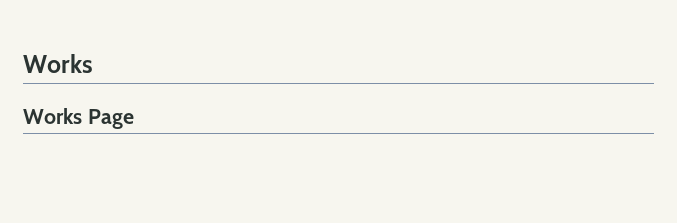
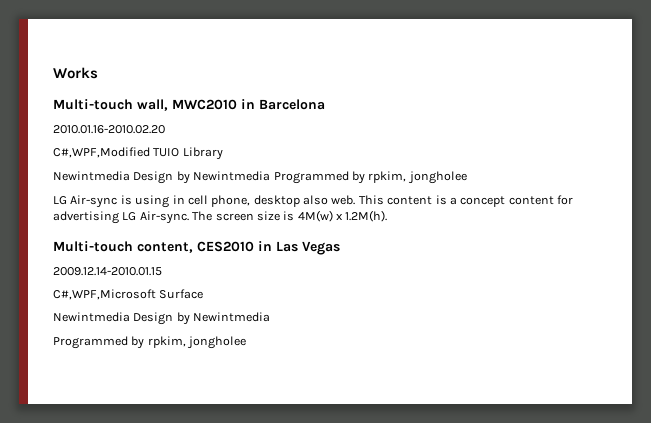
[23,108,134,129] Works Page -> [53,99,325,111] [53,125,165,134] [53,147,223,160] [53,171,467,184] [53,195,573,208] [53,210,388,224] [53,241,340,255] [53,267,162,276] [53,289,204,300] [53,312,271,325] [53,336,247,349] Multi-touch wall, MWC2010 in Barcelona // 2010.01.16-2010.02.20 // C#,WPF,Modified TUIO Library // Newintmedia Design by Newintmedia Programmed by rpkim, jongholee // LG Air-sync is using in cell phone, desktop also web. This content is a concept content for advertising LG Air-sync. The screen size is 4M(w) x 1.2M(h). // Multi-touch content, CES2010 in Las Vegas // 2009.12.14-2010.01.15 // C#,WPF,Microsoft Surface // Newintmedia Design by Newintmedia // Programmed by rpkim, jongholee

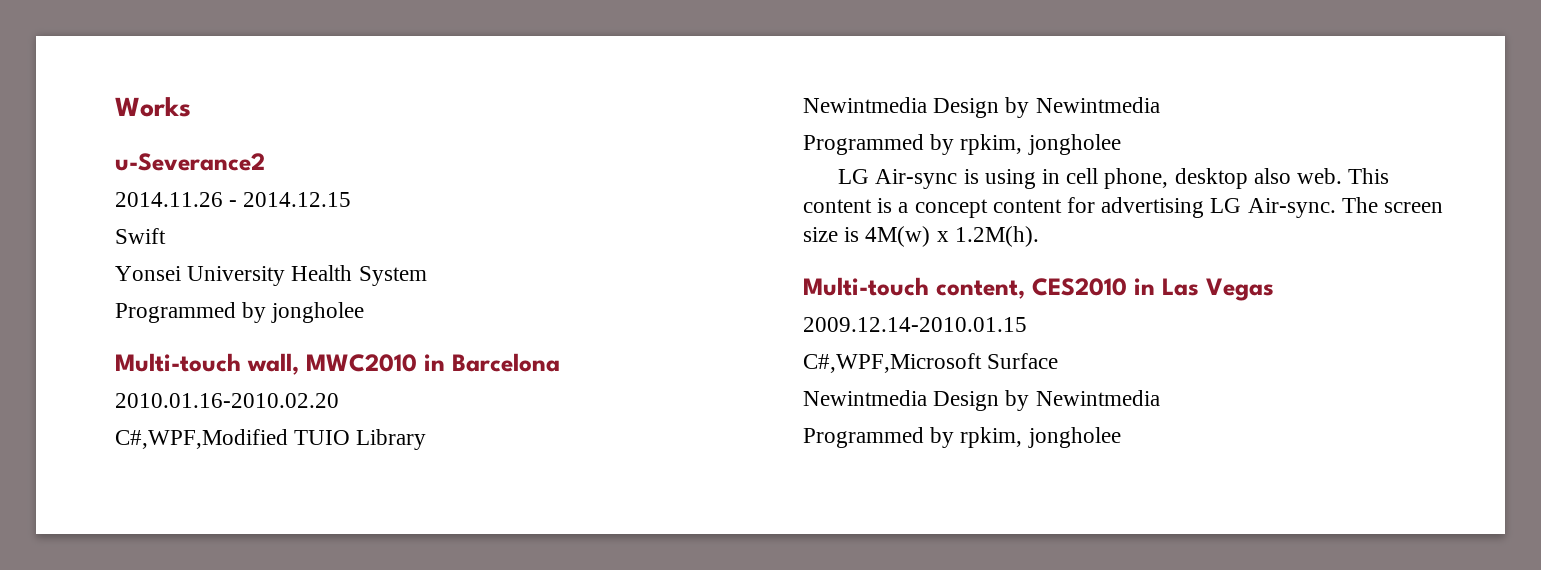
(98, 73) none -> [115,153,265,171] [115,192,352,207] [115,228,166,244] [115,265,427,286] [115,302,365,323] // u-Severance2 // 2014.11.26 - 2014.12.15 // Swift // Yonsei University Health System // Programmed by jongholee
(271, 176) none -> (1160, 105) //

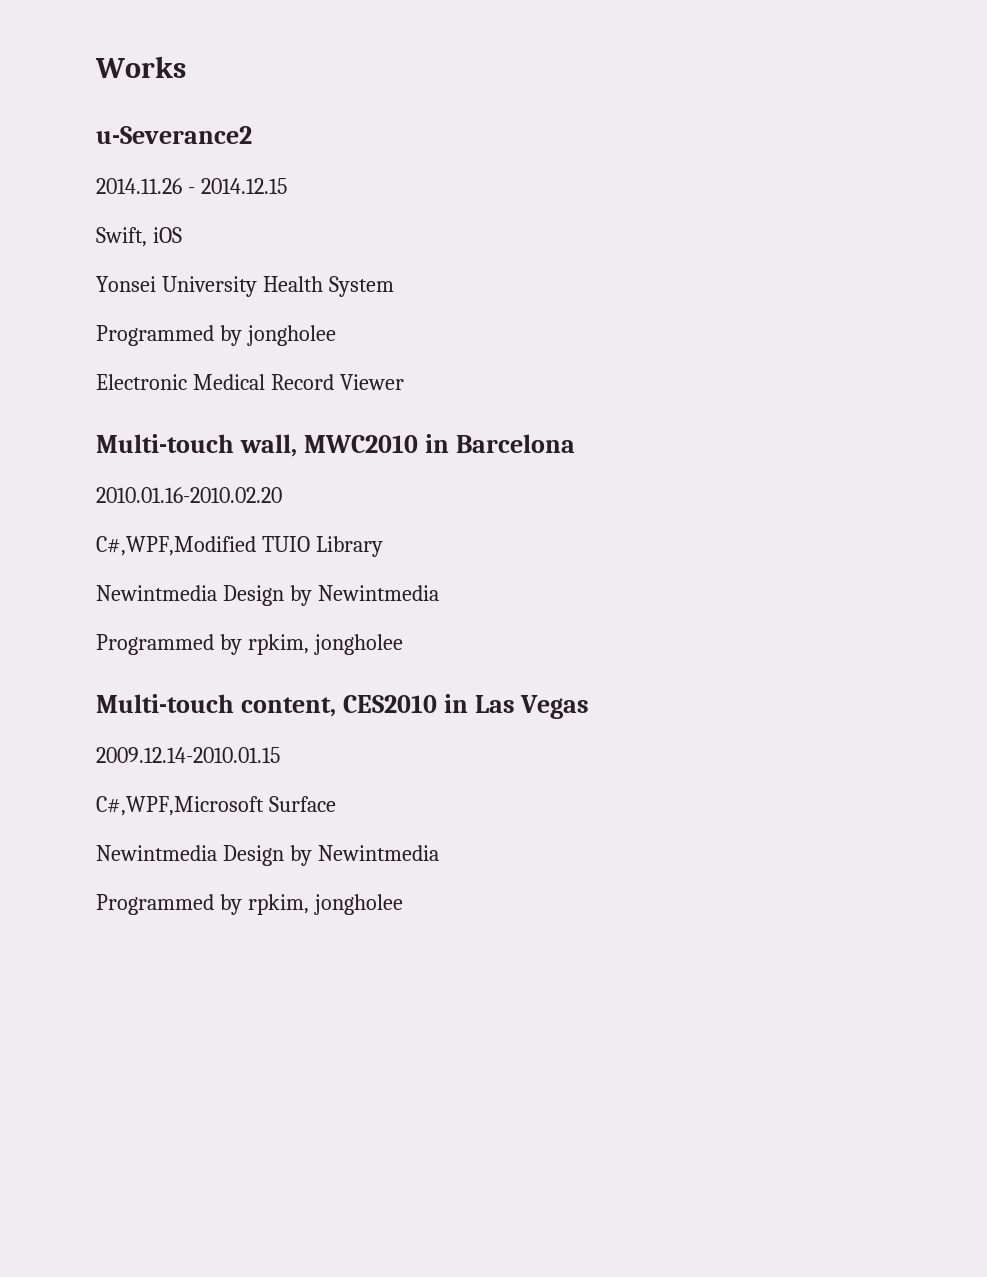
[115,228,166,244] Swift -> [96,227,182,247] Swift, iOS
(365, 312) none -> [96,374,404,390] // Electronic Medical Record Viewer
[838,168,1390,189] [803,197,1444,218] [803,226,1039,247] // LG Air-sync is using in cell phone, desktop also web. This content is a concept content for advertising LG Air-sync. The screen size is 4M(w) x 1.2M(h). -> (403, 644) none

